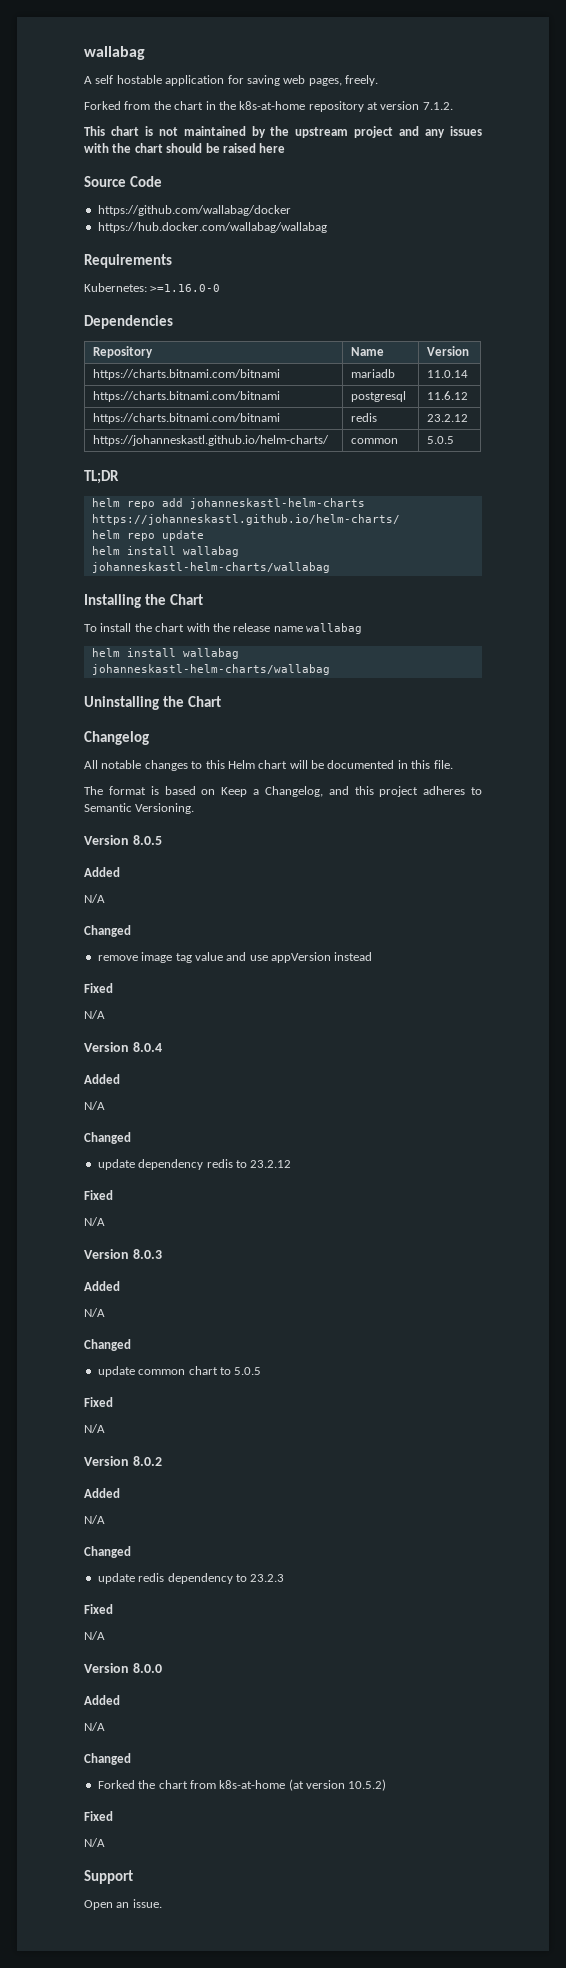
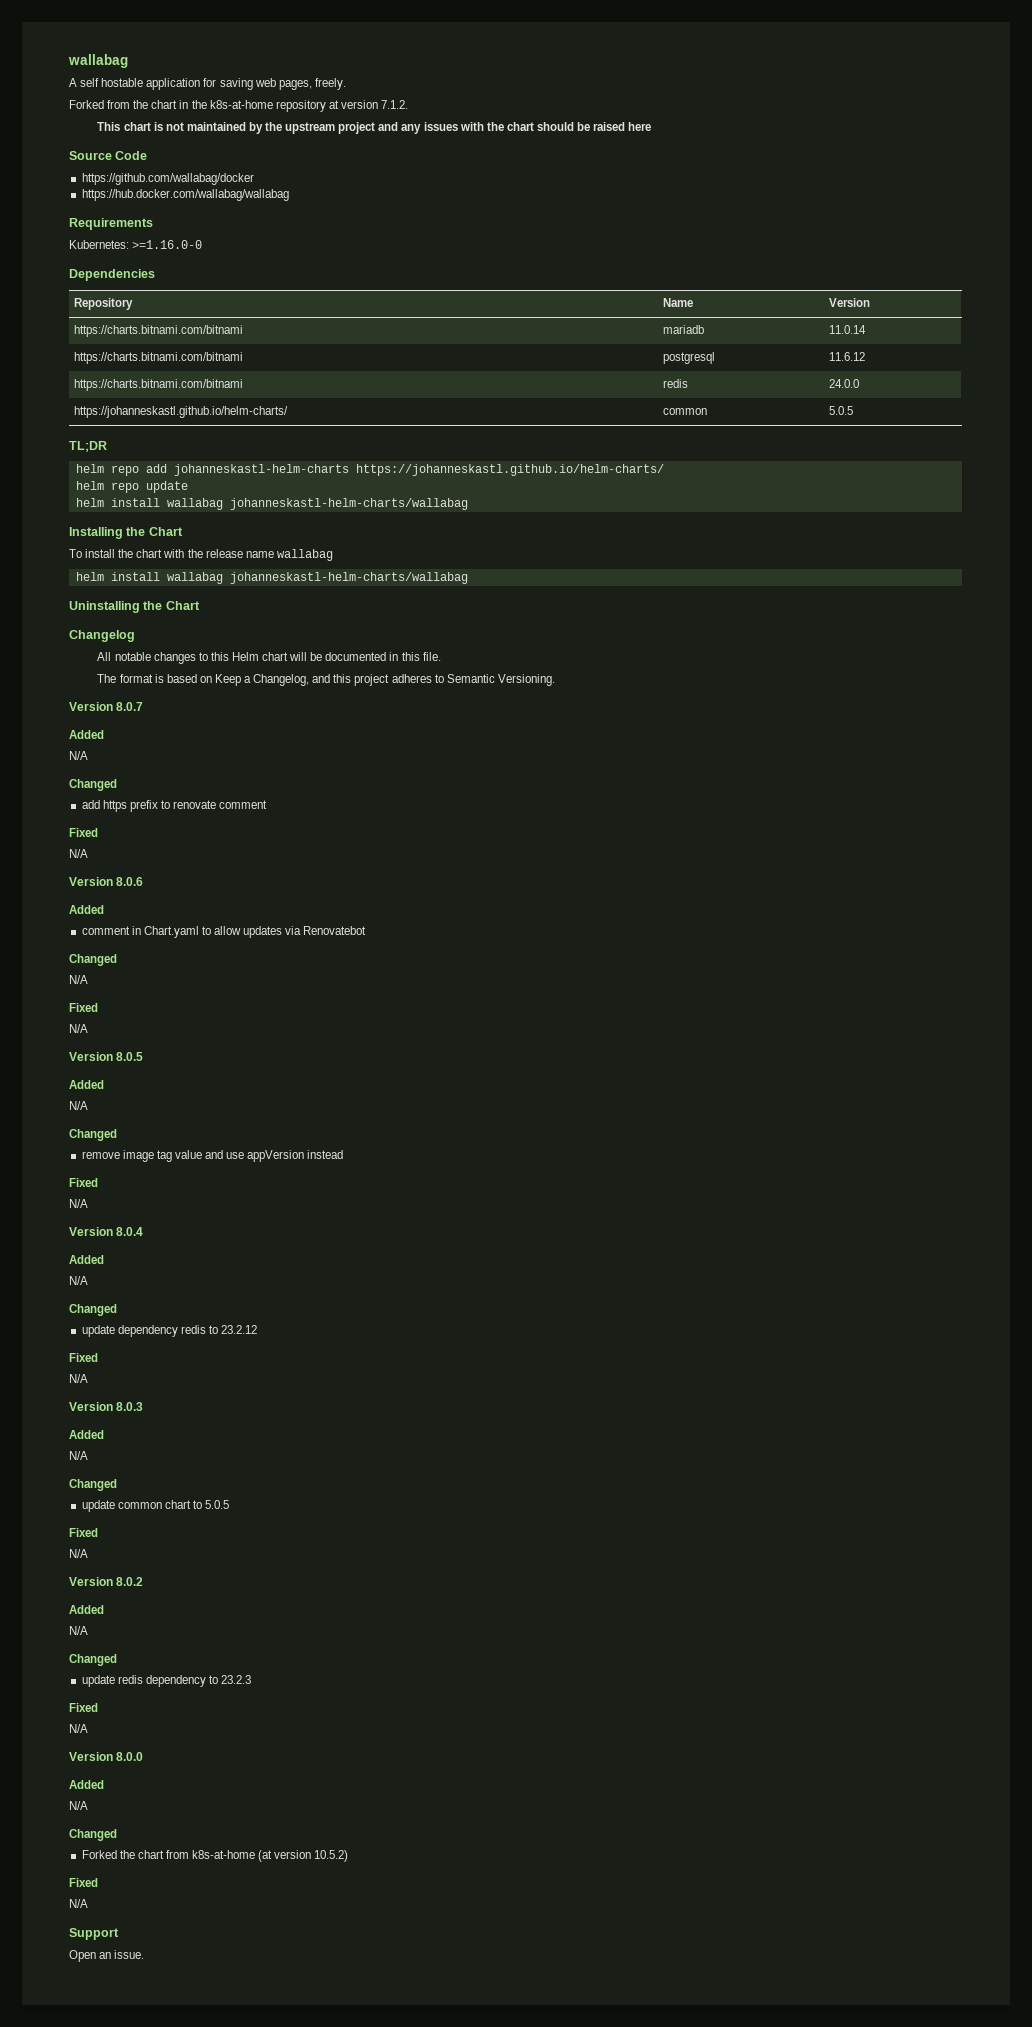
[427,414,469,422] 23.2.12 -> [828,379,859,388] 24.0.0
(195, 808) none -> [69,702,144,711] [69,730,104,739] [69,751,88,760] [69,779,117,791] [81,800,268,812] [69,828,98,837] [69,849,88,858] [69,877,144,886] [69,905,104,914] [81,926,367,938] [69,954,117,966] [69,975,88,984] [69,1003,98,1012] [69,1024,88,1033] // Version 8.0.7 // Added // N/A // Changed // add https prefix to renovate comment // Fixed // N/A // Version 8.0.6 // Added // comment in Chart.yaml to allow updates via Renovatebot // Changed // N/A // Fixed // N/A

